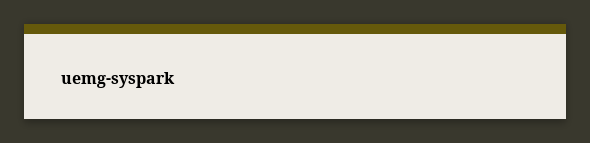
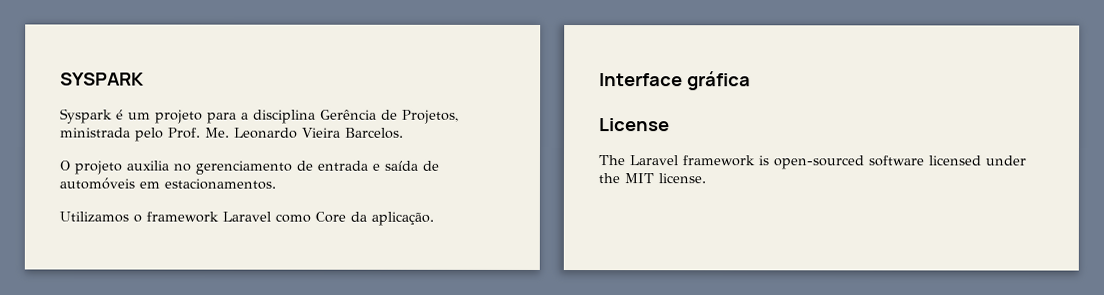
[61,72,175,88] uemg-syspark -> [60,72,144,86] [60,108,459,124] [60,127,404,142] [59,160,439,175] [59,177,276,190] [59,211,434,226] [599,71,751,91] [599,118,670,132] [598,155,1026,170] [598,173,706,184] SYSPARK // Syspark é um projeto para a disciplina Gerência de Projetos, ministrada pelo Prof. Me. Leonardo Vieira Barcelos. // O projeto auxilia no gerenciamento de entrada e saída de automóveis em estacionamentos. // Utilizamos o framework Laravel como Core da aplicação. // Interface gráfica // License // The Laravel framework is open-sourced software licensed under the MIT license.

